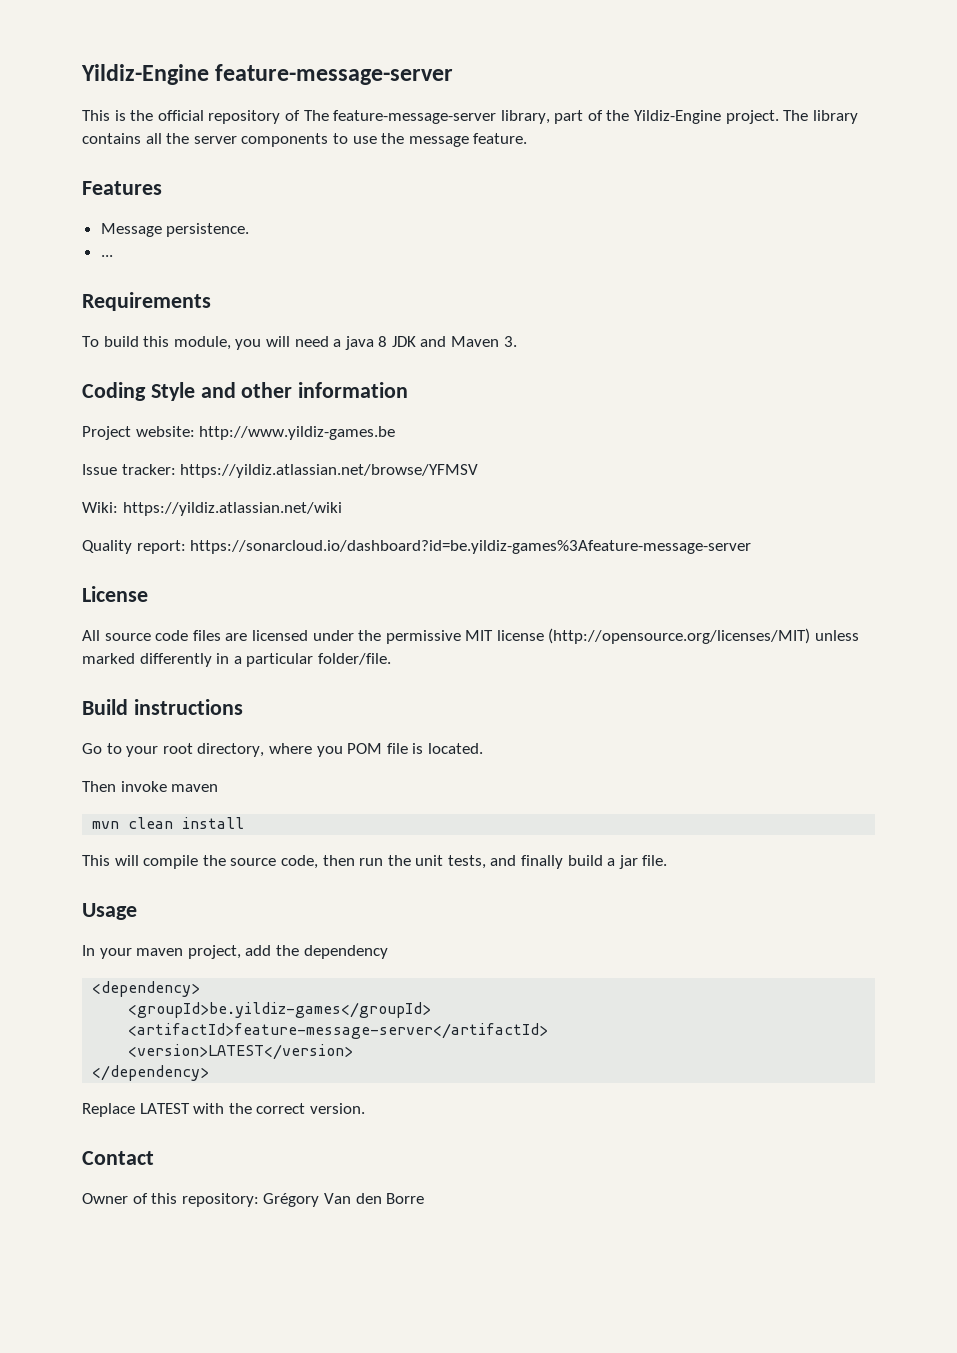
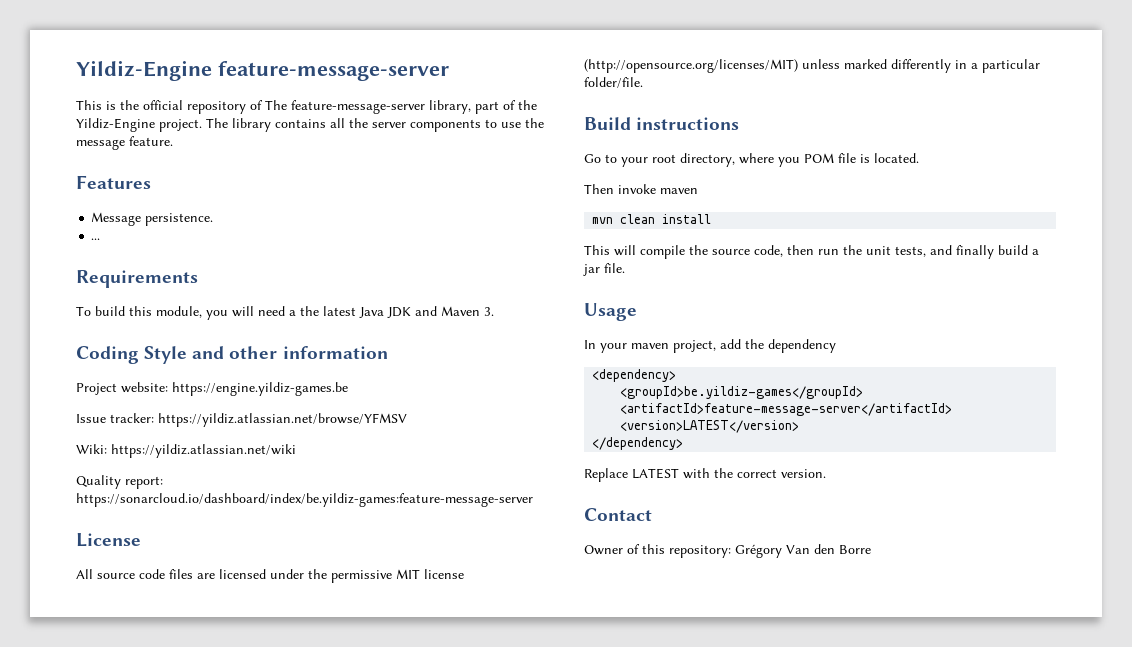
[344,336,388,350] java 8 -> [300,306,384,318] the latest Java
[199,426,396,440] http://www.yildiz-games.be -> [172,382,348,396] https://engine.yildiz-games.be
[190,540,752,554] https://sonarcloud.io/dashboard?id=be.yildiz-games%3Afeature-message-server -> [76,493,533,507] https://sonarcloud.io/dashboard/index/be.yildiz-games:feature-message-server

